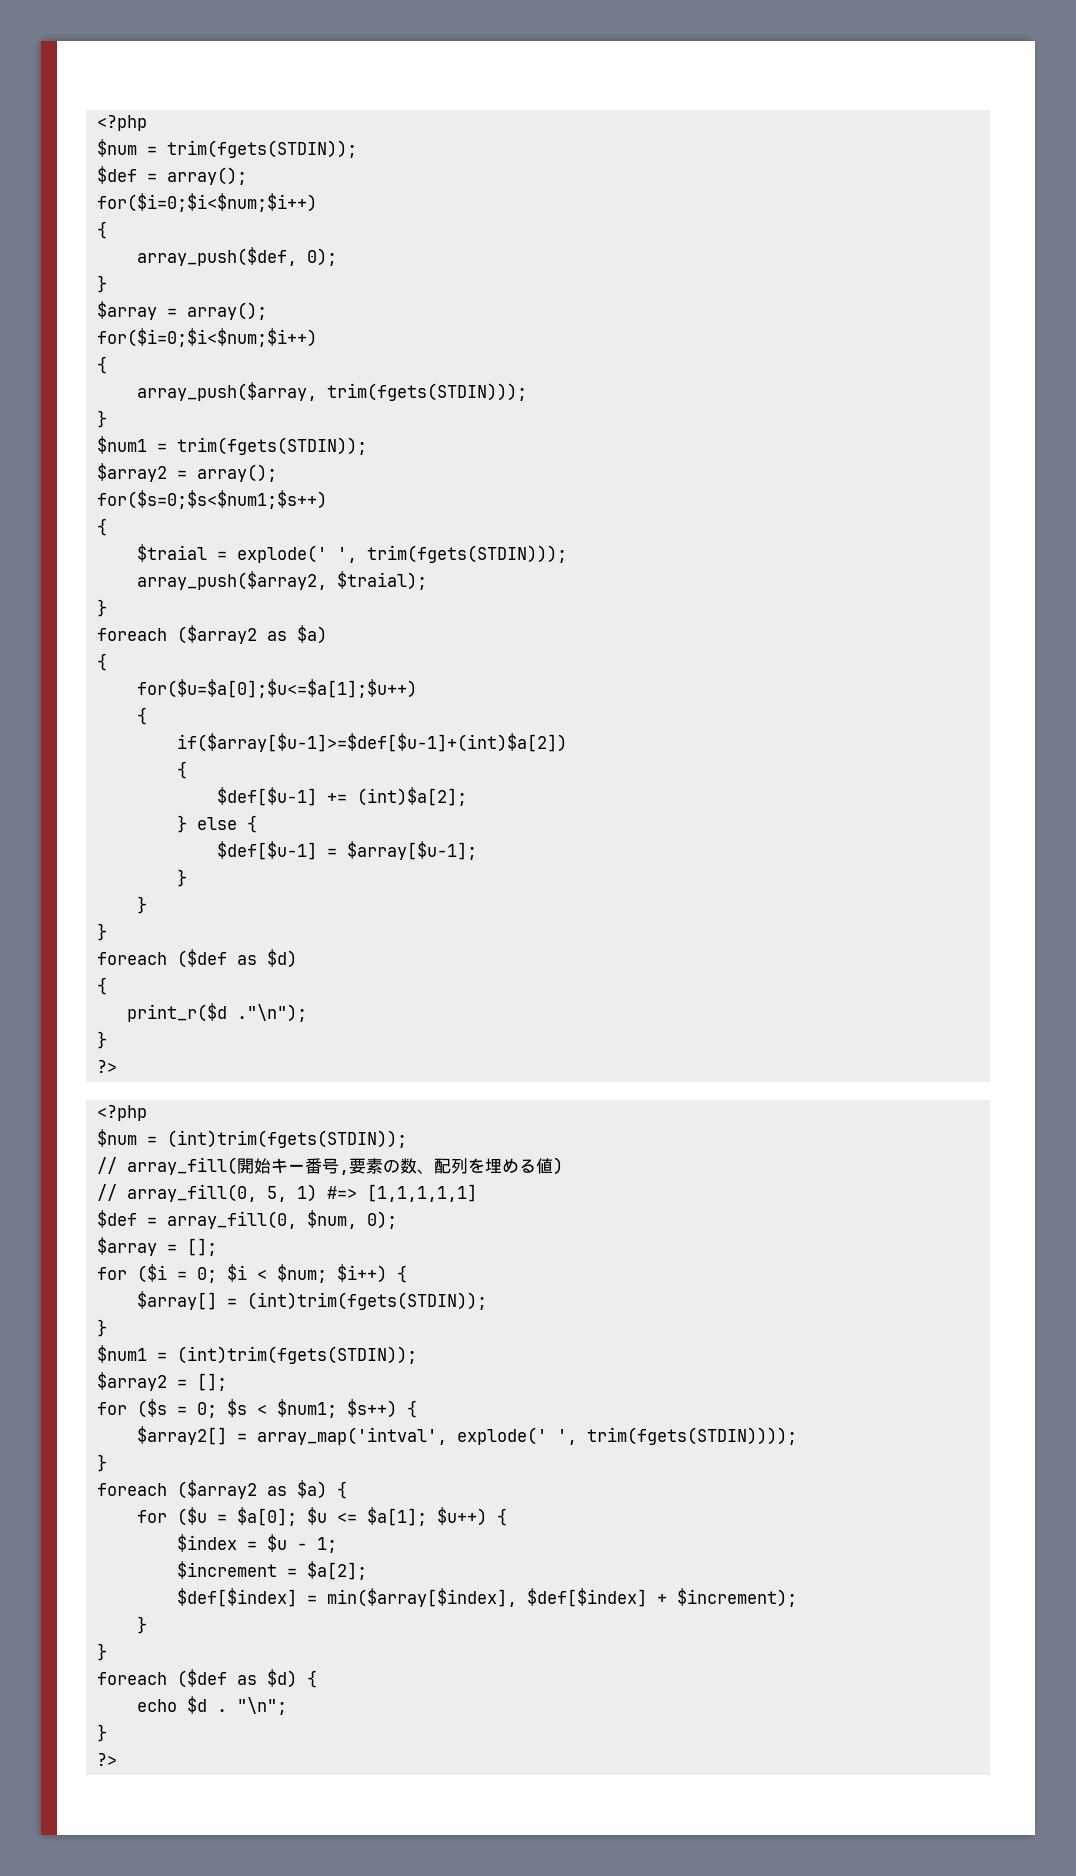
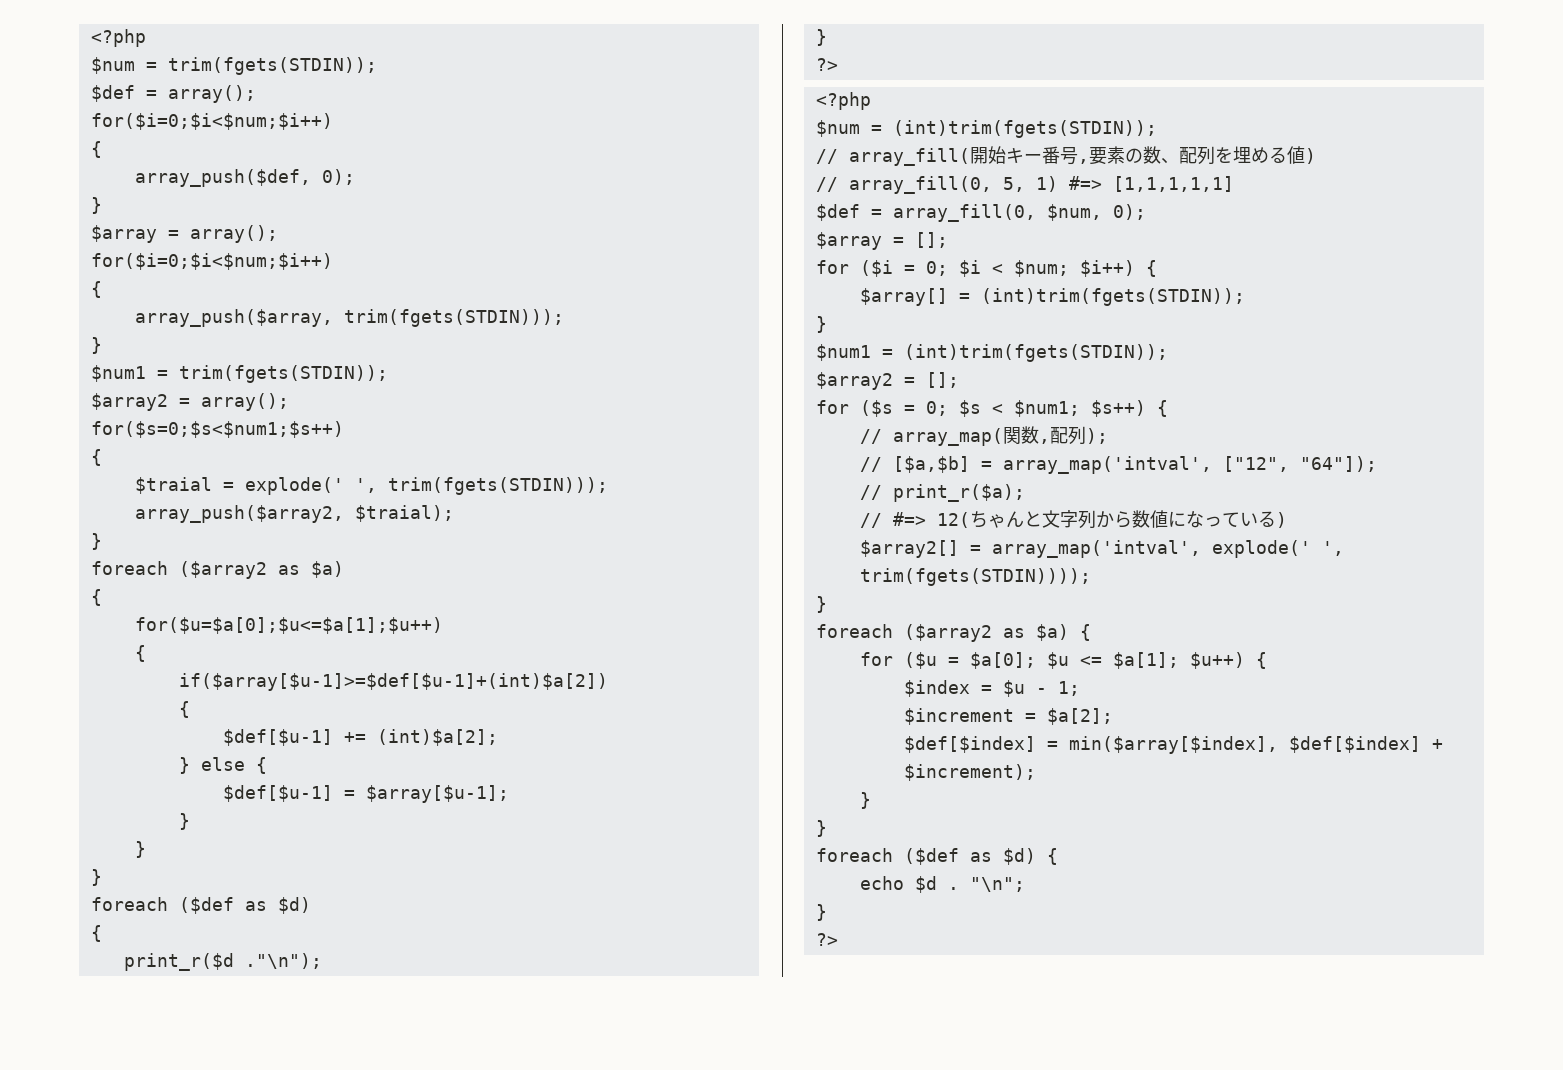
(417, 1409) none -> [860,426,1108,446] [860,456,1377,474] [860,484,1025,502] [860,510,1287,529] // // array_map(関数,配列); // // [$a,$b] = array_map('intval', ["12", "64"]); // // print_r($a); // // #=> 12(ちゃんと文字列から数値になっている)

